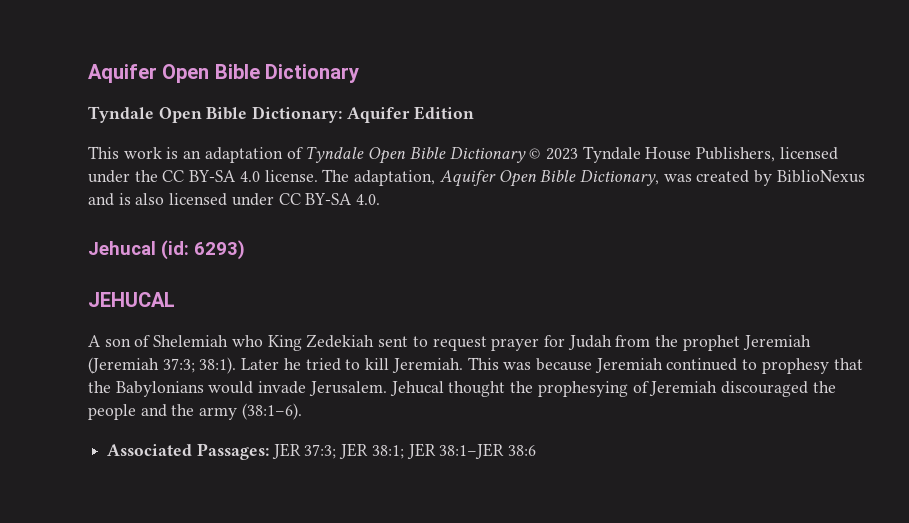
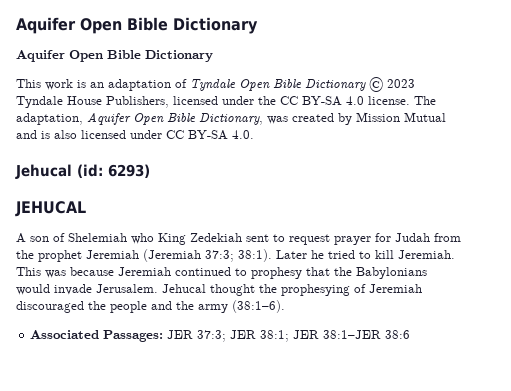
[88,64,360,83] [88,106,474,123] Aquifer Open Bible Dictionary // Tyndale Open Bible Dictionary: Aquifer Edition -> [16,17,258,34] [16,50,213,62] Aquifer Open Bible Dictionary // Aquifer Open Bible Dictionary
[776,170,865,183] BiblioNexus -> [356,112,446,122] Mission Mutual

